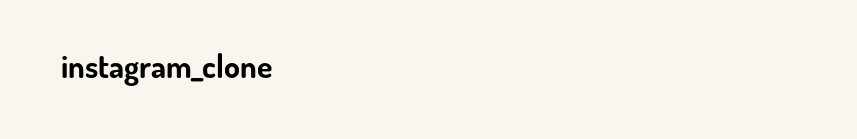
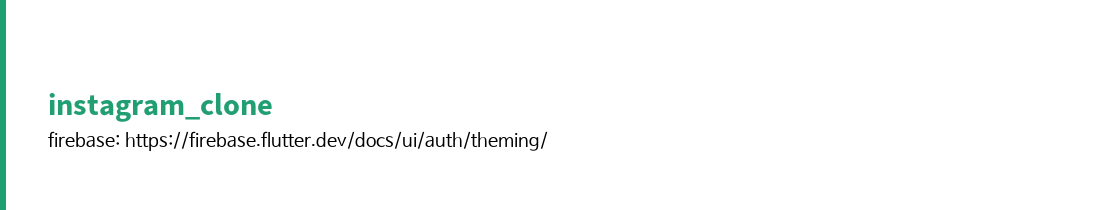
(272, 69) none -> [48,131,548,151] // firebase: https://firebase.flutter.dev/docs/ui/auth/theming/

